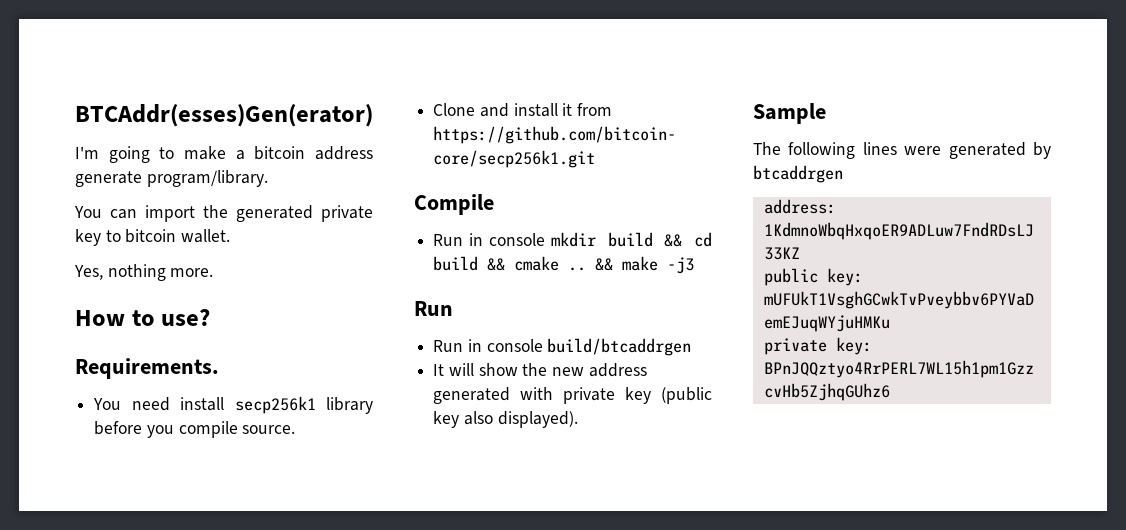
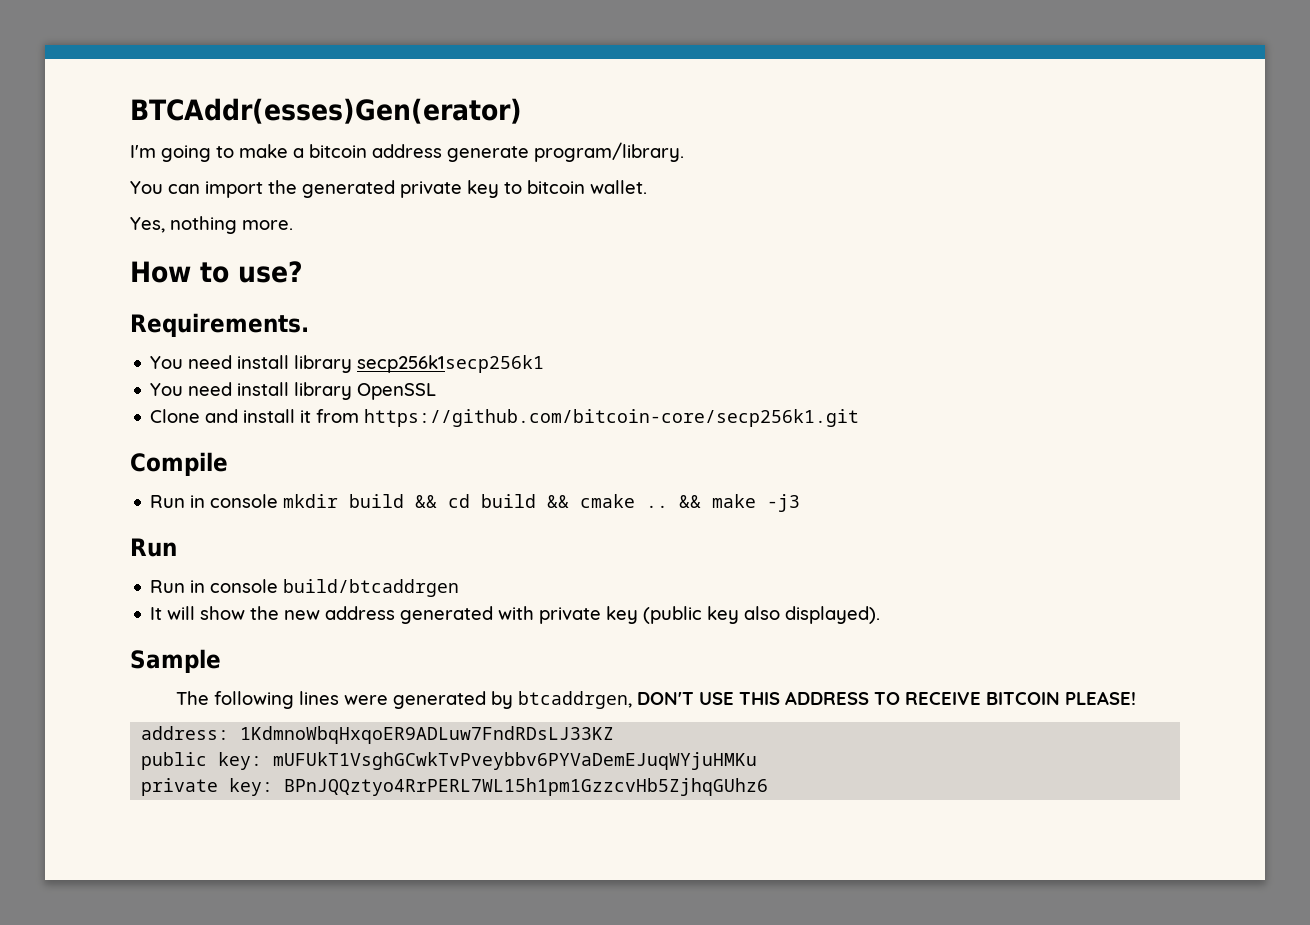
[234,396,373,414] [94,421,296,438] secp256k1 library before you compile source. -> [294,355,545,373] [150,382,437,400] library secp256k1secp256k1 // You need install library OpenSSL
[753,165,843,183] btcaddrgen -> [518,691,1137,709] btcaddrgen, DON'T USE THIS ADDRESS TO RECEIVE BITCOIN PLEASE!

